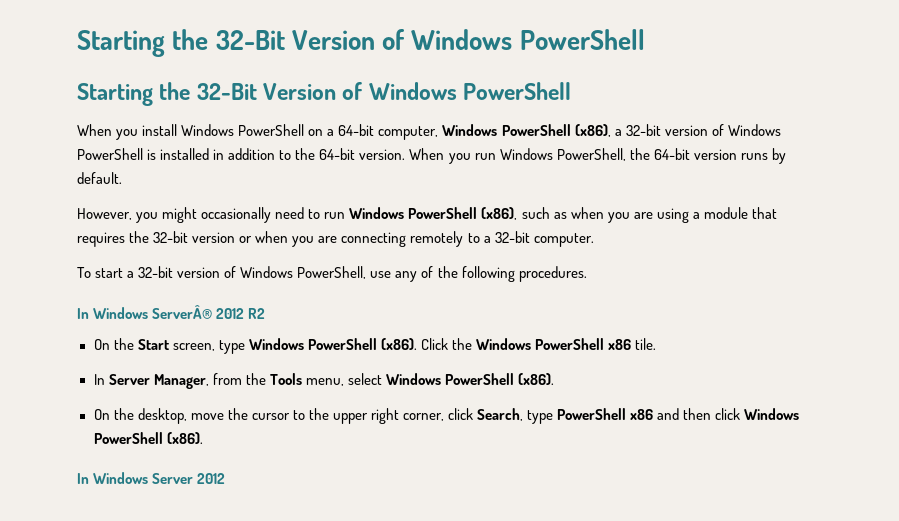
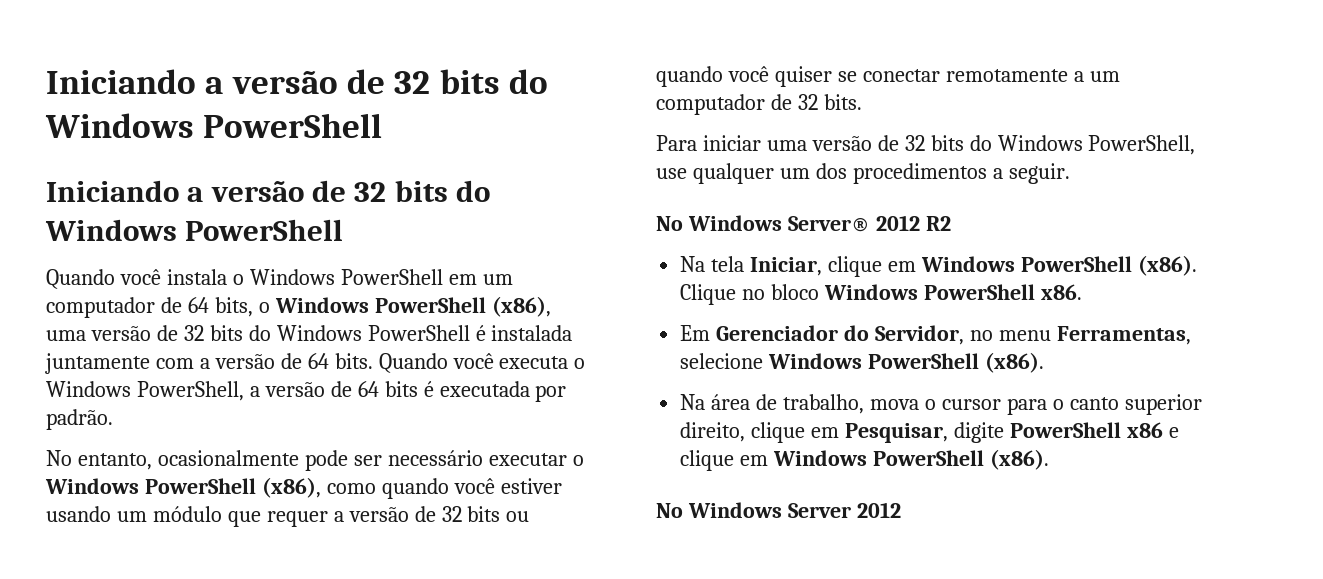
[77,29,645,57] [77,82,572,106] [77,124,781,140] [77,148,786,164] [77,172,122,184] [77,207,777,223] [77,231,594,247] [77,266,587,282] [77,305,266,319] [93,338,657,354] [93,373,554,389] [93,408,800,424] [93,432,203,444] [77,473,89,484] Starting the 32-Bit Version of Windows PowerShell // Starting the 32-Bit Version of Windows PowerShell // When you install Windows PowerShell on a 64-bit computer, Windows PowerShell (x86), a 32-bit version of Windows PowerShell is installed in addition to the 64-bit version. When you run Windows PowerShell, the 64-bit version runs by default. // However, you might occasionally need to run Windows PowerShell (x86), such as when you are using a module that requires the 32-bit version or when you are connecting remotely to a 32-bit computer. // To start a 32-bit version of Windows PowerShell, use any of the following procedures. // In Windows ServerÂ® 2012 R2 // On the Start screen, type Windows PowerShell (x86). Click the Windows PowerShell x86 tile. // In Server Manager, from the Tools menu, select Windows PowerShell (x86). // On the desktop, move the cursor to the upper right corner, click Search, type PowerShell x86 and then click Windows PowerShell (x86). // In -> [46,69,548,94] [45,113,383,138] [46,180,491,202] [45,219,344,241] [46,269,513,289] [46,296,551,318] [46,325,573,341] [45,353,586,374] [46,381,567,402] [46,409,113,430] [46,450,584,471] [45,477,562,499] [46,506,530,527] [656,66,1120,87] [656,94,862,115] [656,135,1196,155] [656,163,1070,184] [656,215,951,232] [680,255,1197,277] [680,284,1082,305] [680,325,1191,345] [680,352,1045,373] [680,394,1202,415] [680,422,1179,443] [680,449,1049,471] [656,503,683,518] Iniciando a versão de 32 bits do Windows PowerShell // Iniciando a versão de 32 bits do Windows PowerShell // Quando você instala o Windows PowerShell em um computador de 64 bits, o Windows PowerShell (x86), uma versão de 32 bits do Windows PowerShell é instalada juntamente com a versão de 64 bits. Quando você executa o Windows PowerShell, a versão de 64 bits é executada por padrão. // No entanto, ocasionalmente pode ser necessário executar o Windows PowerShell (x86), como quando você estiver usando um módulo que requer a versão de 32 bits ou quando você quiser se conectar remotamente a um computador de 32 bits. // Para iniciar uma versão de 32 bits do Windows PowerShell, use qualquer um dos procedimentos a seguir. // No Windows Server® 2012 R2 // Na tela Iniciar, clique em Windows PowerShell (x86). Clique no bloco Windows PowerShell x86. // Em Gerenciador do Servidor, no menu Ferramentas, selecione Windows PowerShell (x86). // Na área de trabalho, mova o cursor para o canto superior direito, clique em Pesquisar, digite PowerShell x86 e clique em Windows PowerShell (x86). // No

